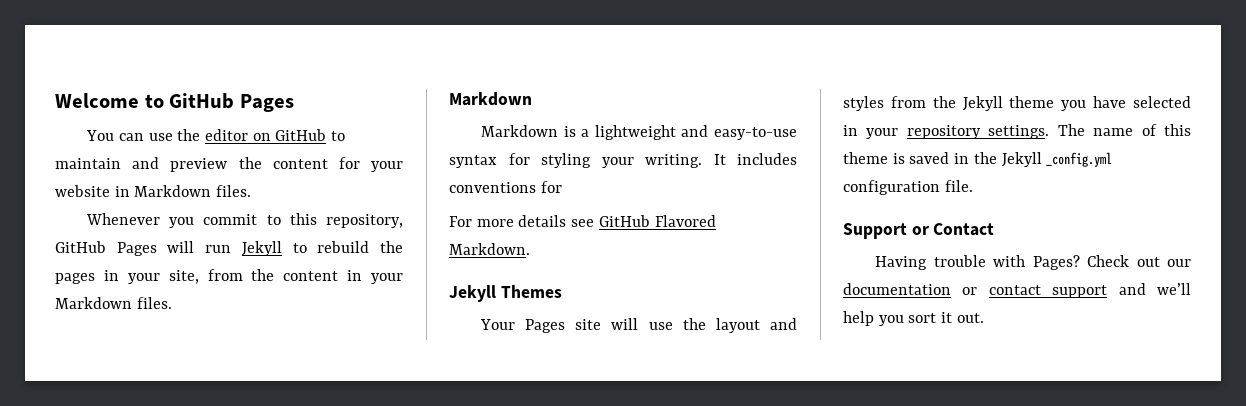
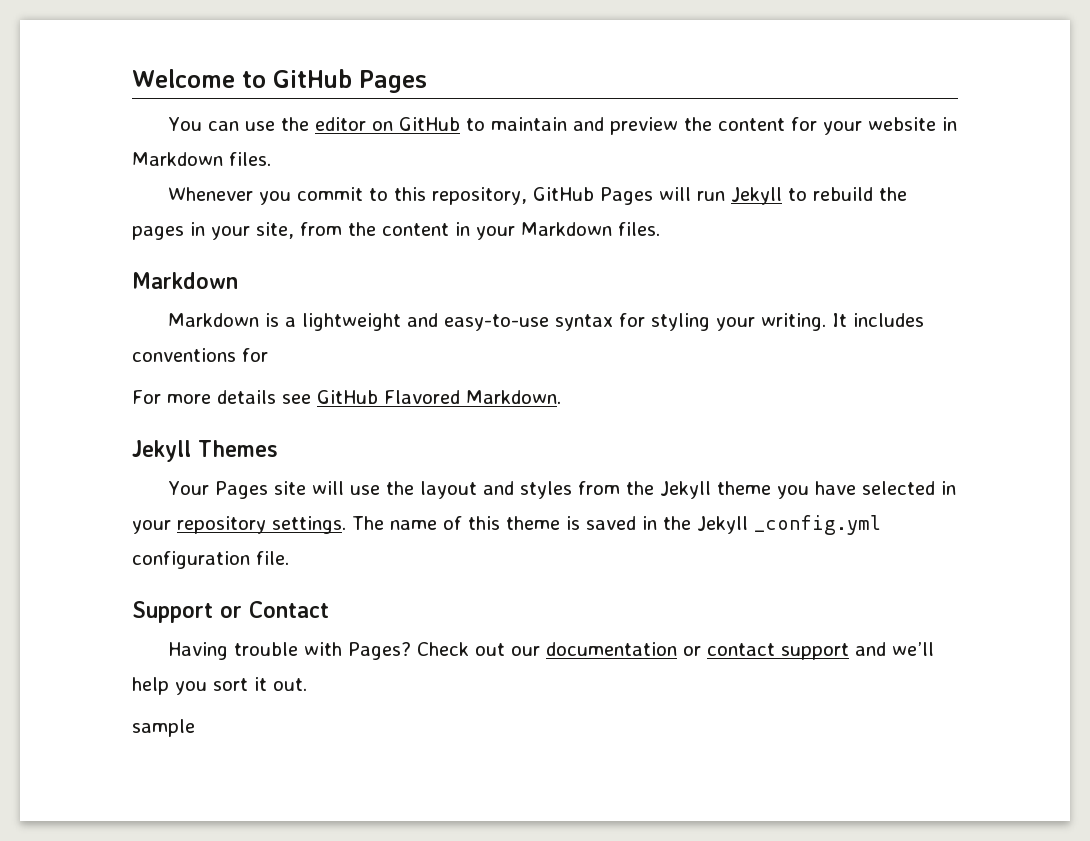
(984, 318) none -> [132,719,195,737] // sample

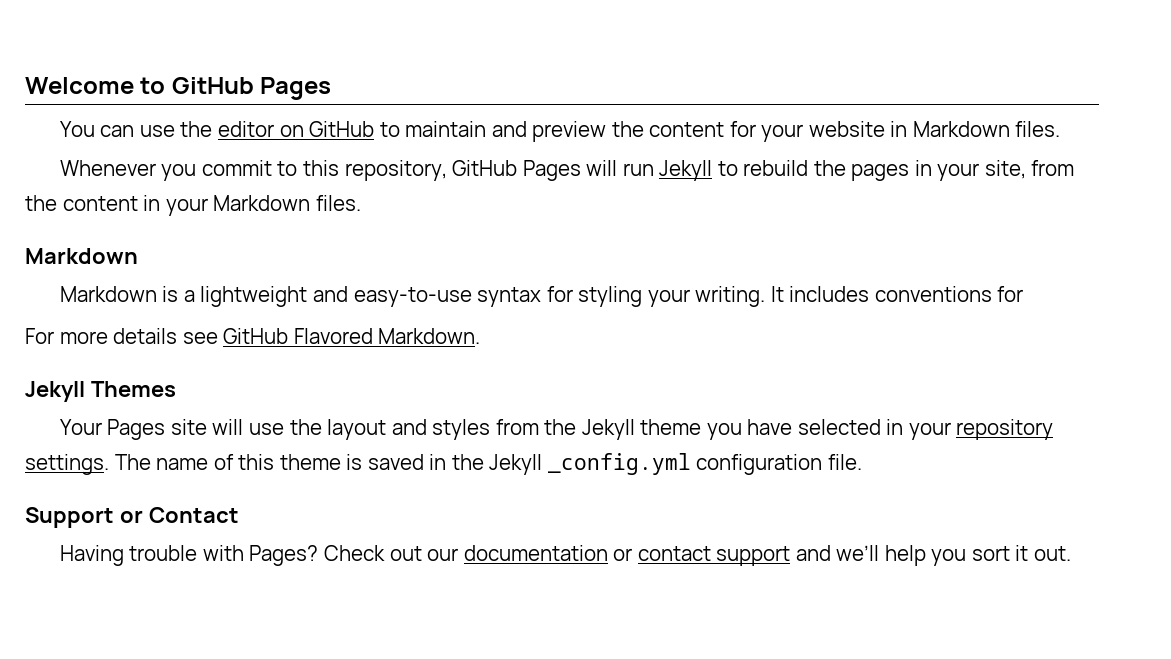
[132,719,195,737] // sample -> (1071, 553) none

